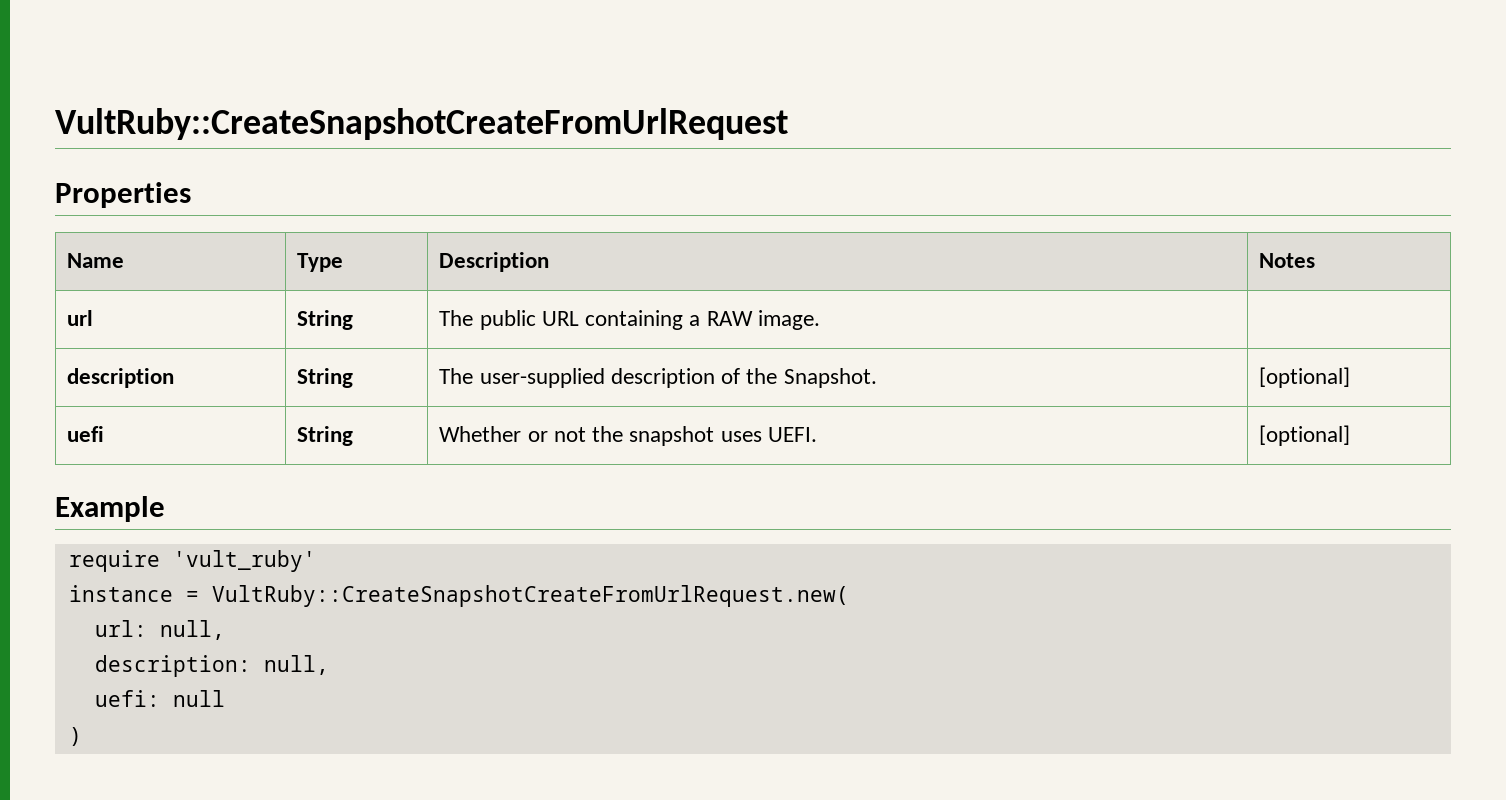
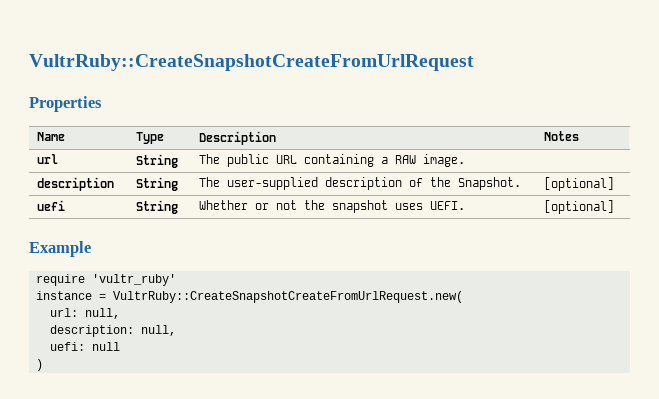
[55,108,788,140] VultRuby::CreateSnapshotCreateFromUrlRequest -> [29,54,474,71] VultrRuby::CreateSnapshotCreateFromUrlRequest
[172,550,316,572] 'vult_ruby' -> [91,274,176,286] 'vultr_ruby'
[211,585,849,607] VultRuby::CreateSnapshotCreateFromUrlRequest.new( -> [112,291,463,303] VultrRuby::CreateSnapshotCreateFromUrlRequest.new(

